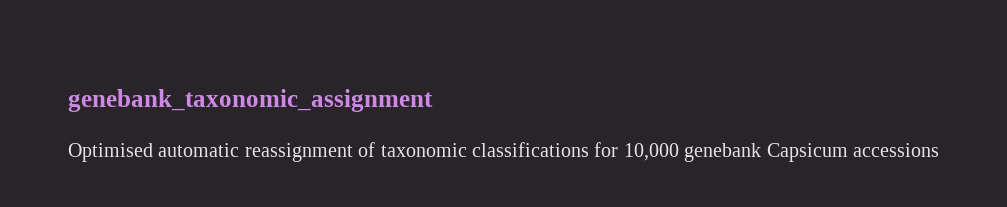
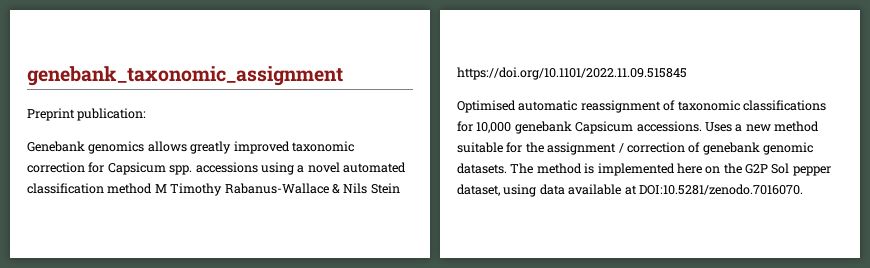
(433, 100) none -> [27,108,147,121] [27,141,354,154] [27,162,406,175] [27,183,400,196] [457,67,687,80] // Preprint publication: // Genebank genomics allows greatly improved taxonomic correction for Capsicum spp. accessions using a novel automated classification method M Timothy Rabanus-Wallace & Nils Stein https://doi.org/10.1101/2022.11.09.515845
[852,143,939,157] accessions -> [636,121,819,132] [457,142,813,155] [457,163,831,176] [457,184,803,197] accessions. Uses a new method suitable for the assignment / correction of genebank genomic datasets. The method is implemented here on the G2P Sol pepper dataset, using data available at DOI:10.5281/zenodo.7016070.

